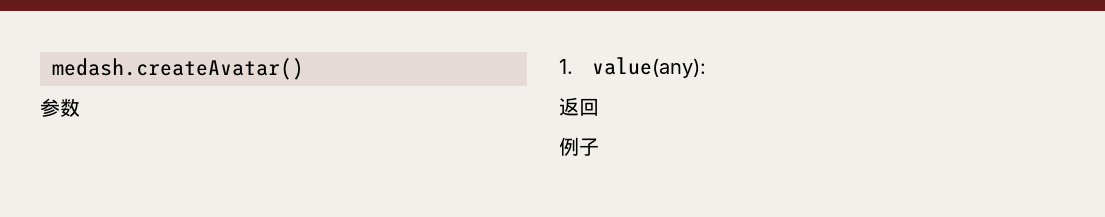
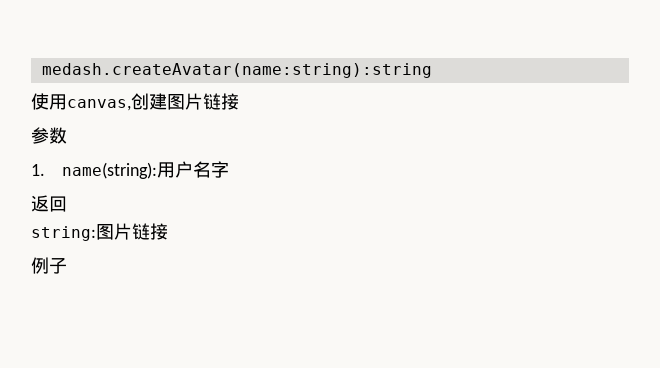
[52,58,304,80] [40,98,80,117] [559,57,706,78] [559,97,599,116] medash.createAvatar() // 参数 // 1. value(any): // 返回 -> [41,63,432,78] [31,93,239,111] [31,127,67,144] [31,161,229,179] [31,195,67,212] [31,223,168,241] medash.createAvatar(name:string):string // 使用canvas,创建图片链接 // 参数 // 1. name(string):用户名字 // 返回 // string:图片链接

